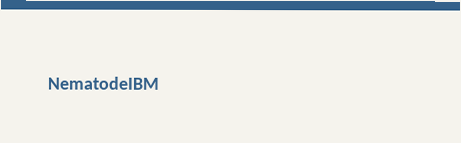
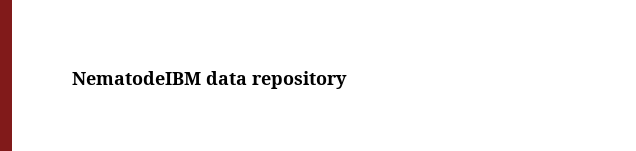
(159, 83) none -> [206,71,347,89] data repository

